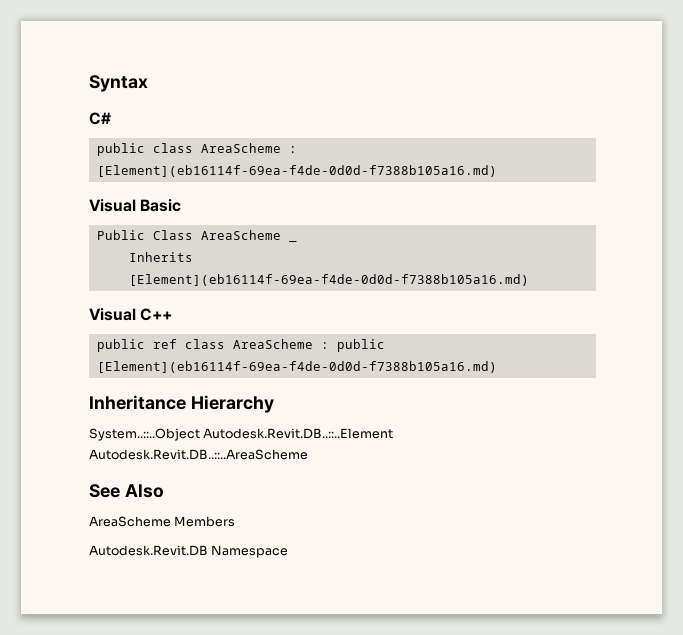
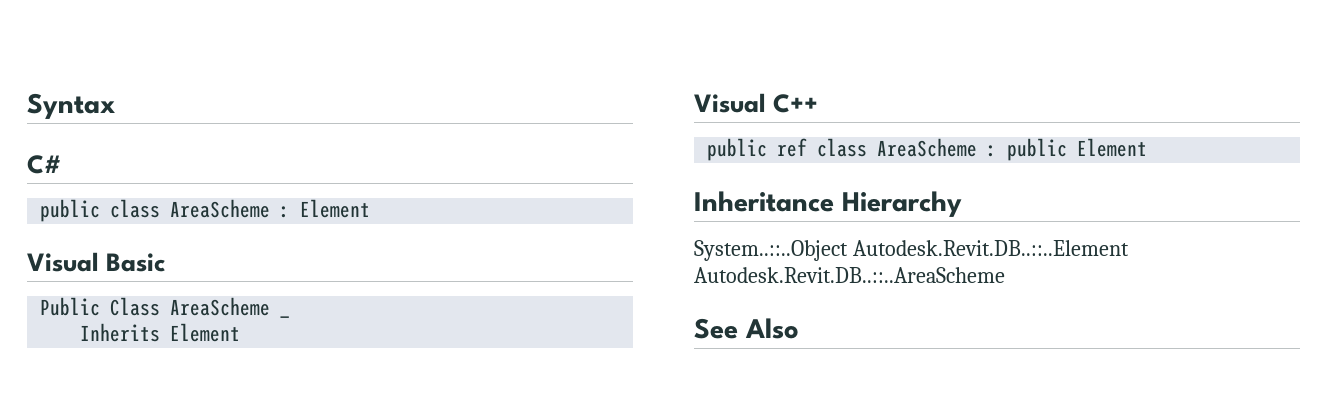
[96,165,497,177] [Element](eb16114f-69ea-f4de-0d0d-f7388b105a16.md) -> [300,199,371,218] Element
[128,274,529,286] [Element](eb16114f-69ea-f4de-0d0d-f7388b105a16.md) -> [170,323,241,342] Element
[96,361,497,373] [Element](eb16114f-69ea-f4de-0d0d-f7388b105a16.md) -> [1077,138,1148,157] Element
[89,516,236,527] [89,545,289,558] // AreaScheme Members // Autodesk.Revit.DB Namespace -> (799, 328) none

